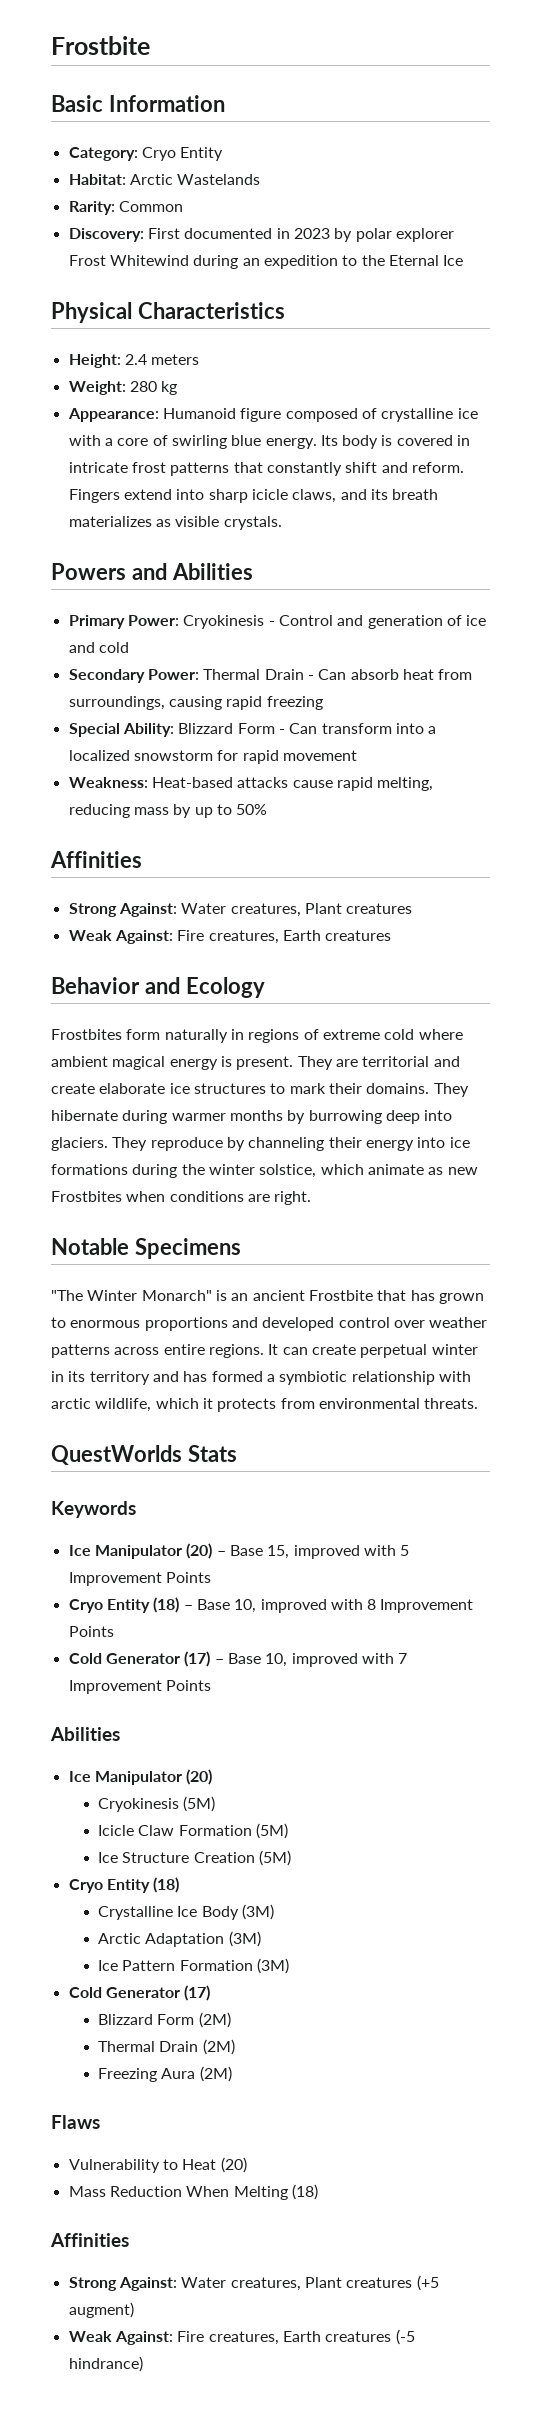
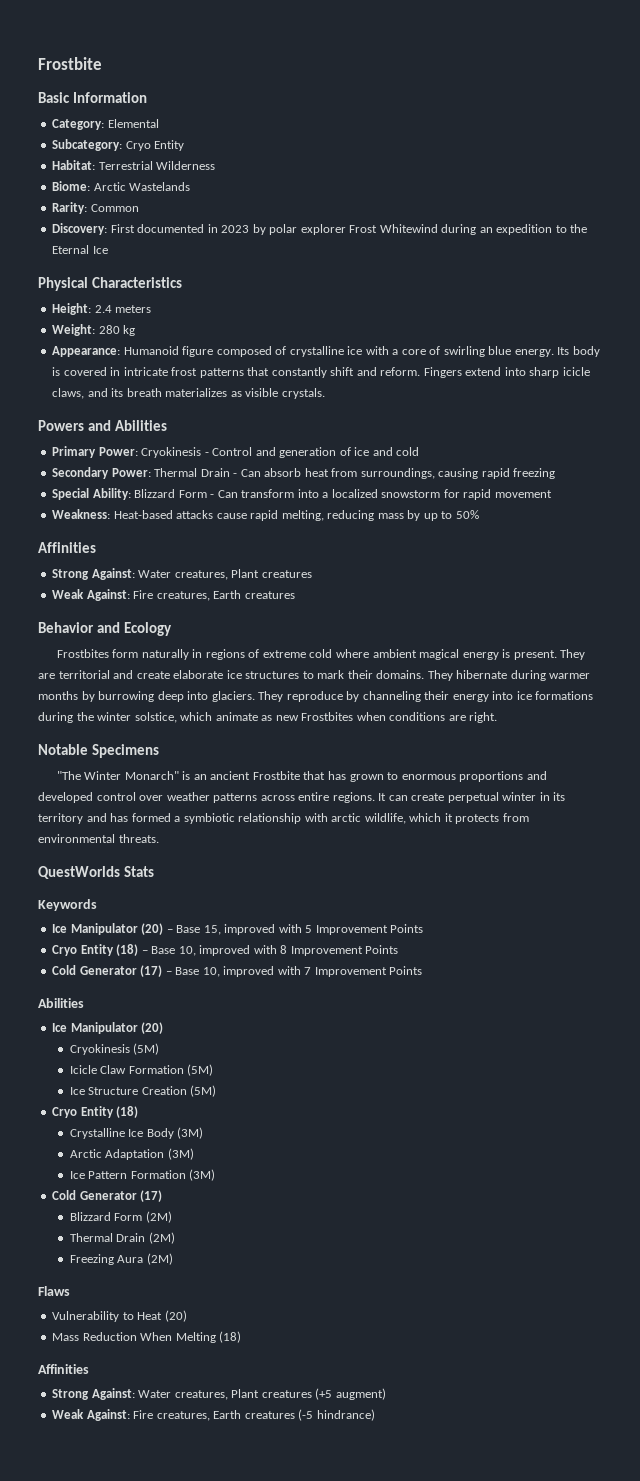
(138, 154) none -> [107,119,159,128] [52,139,123,151] Elemental // Subcategory:
(126, 179) none -> [98,161,216,170] [52,181,91,191] Terrestrial Wilderness // Biome:

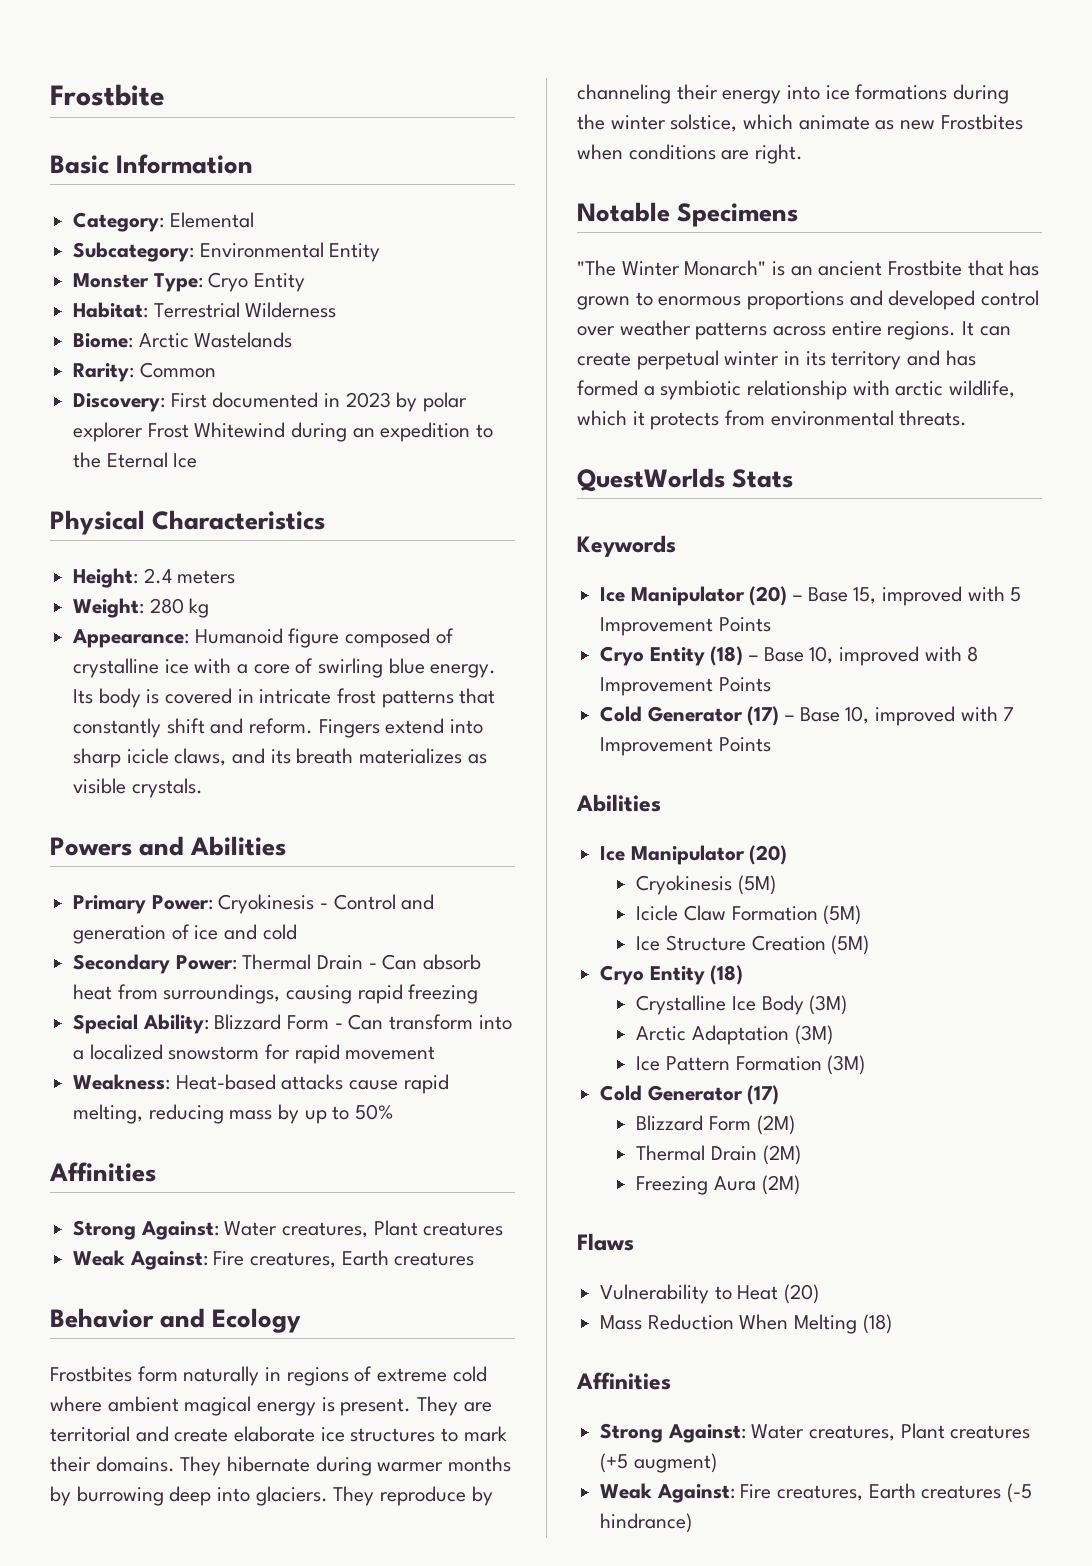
(123, 145) none -> [199,242,381,262] [73,273,203,292] Environmental Entity // Monster Type:

